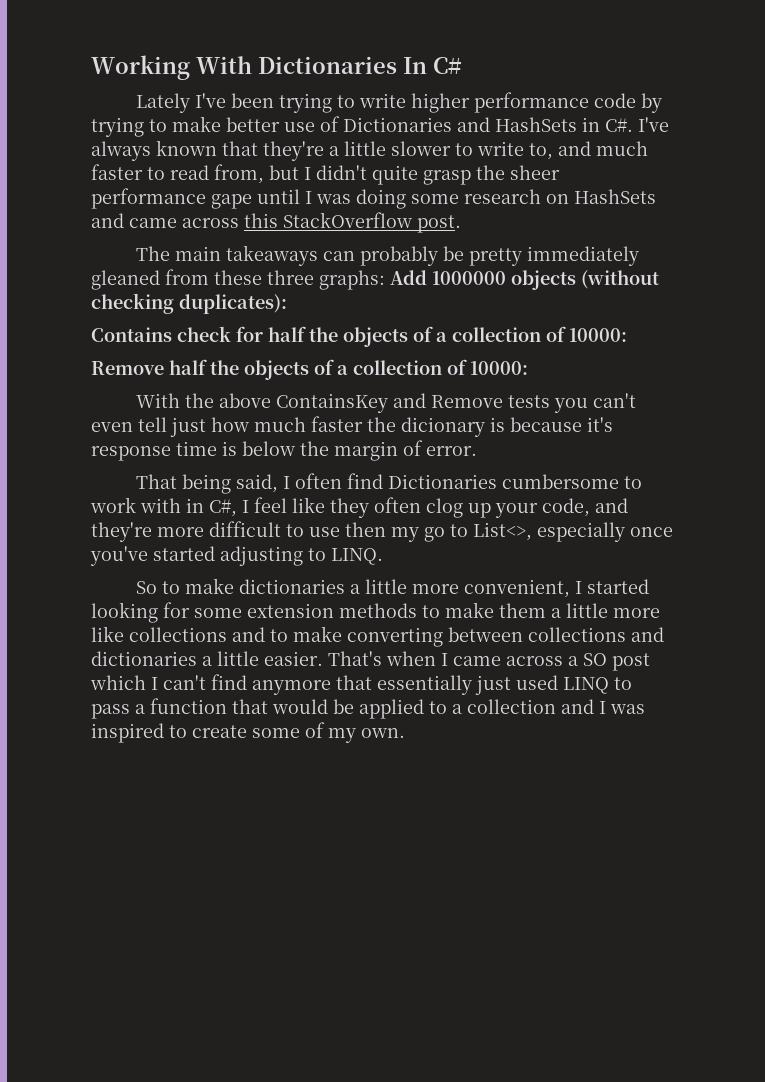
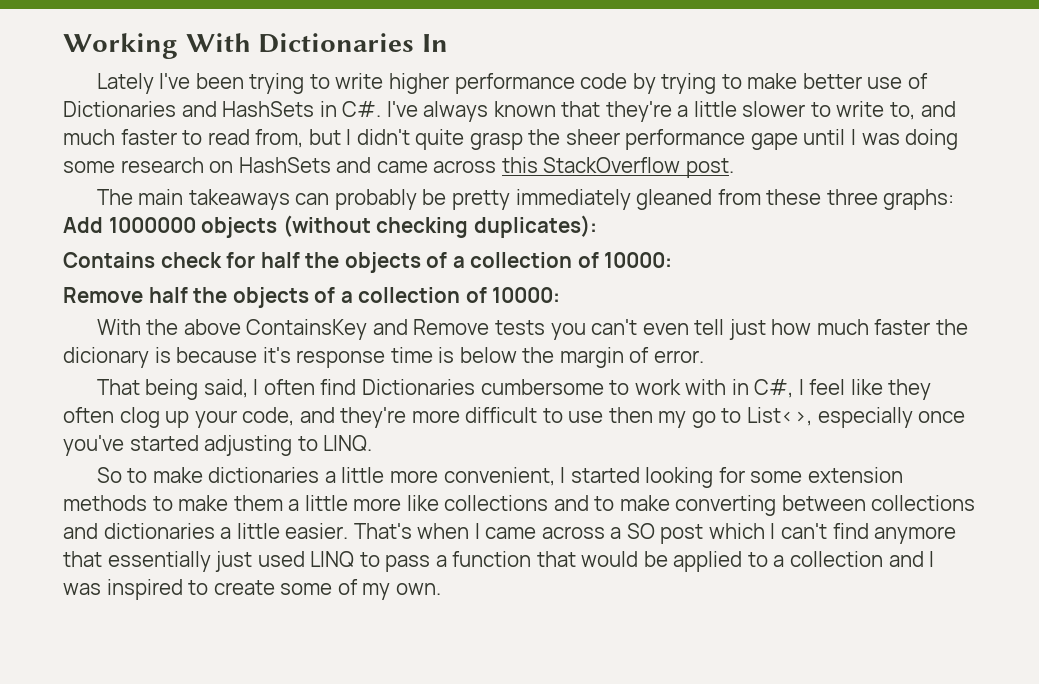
[433,57,462,74] C# -> (448, 43) none

